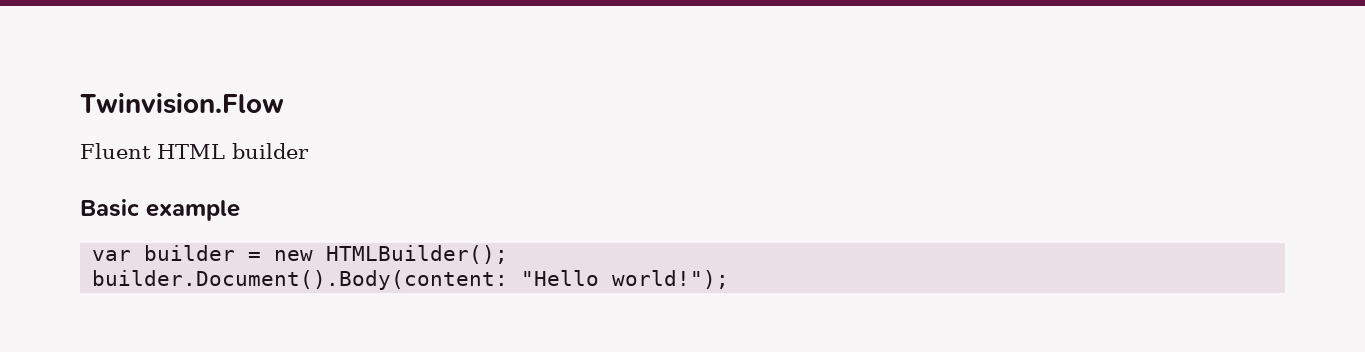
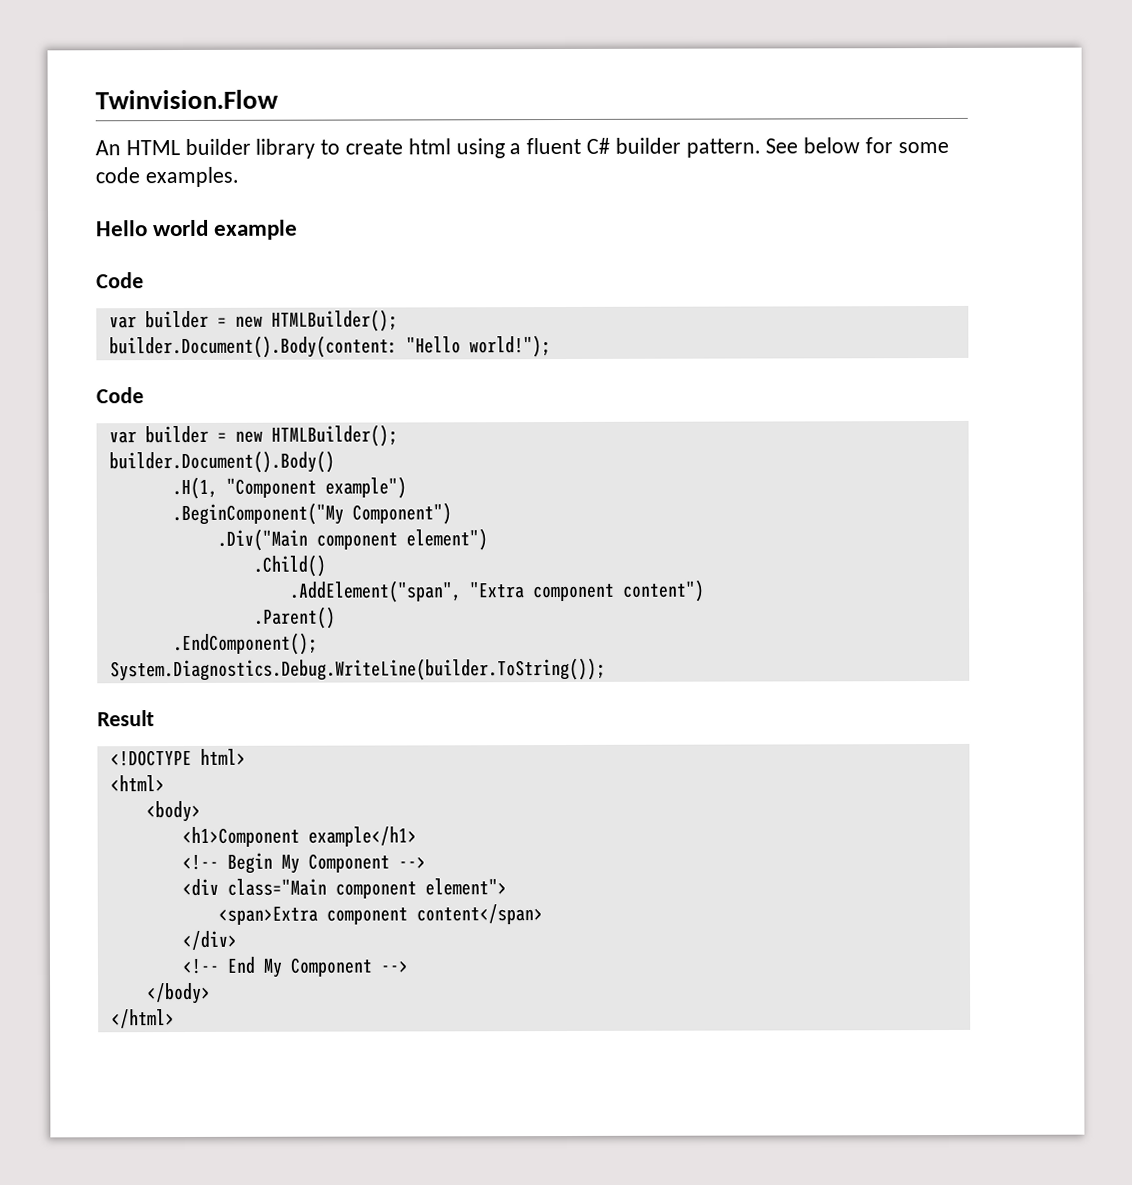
[80,143,151,159] Fluent -> [95,140,121,156] An
[80,199,140,217] // Basic -> [255,137,949,159] [95,166,239,188] [96,219,210,237] library to create html using a fluent C# builder pattern. See below for some code examples. // Hello world
(240, 210) none -> [96,272,144,289] // Code
(730, 279) none -> [96,387,144,404] [108,424,398,447] [108,450,335,474] [171,476,407,500] [171,502,452,526] [216,528,488,551] [252,554,326,577] [288,579,705,603] [253,606,336,629] [172,632,318,656] [109,657,606,682] [97,710,155,727] [109,748,246,767] [109,775,165,792] [145,800,201,823] [181,826,417,848] [181,852,426,874] [181,878,507,899] [217,904,543,925] [181,930,237,951] [181,956,408,978] [146,982,211,1005] [110,1009,175,1029] // Code // var builder = new HTMLBuilder(); // builder.Document().Body() // .H(1, "Component example") // .BeginComponent("My Component") // .Div("Main component element") // .Child() // .AddElement("span", "Extra component content") // .Parent() // .EndComponent(); // System.Diagnostics.Debug.WriteLine(builder.ToString()); // Result // <!DOCTYPE html> // <html> // <body> // <h1>Component example</h1> // <!-- Begin My Component --> // <div class="Main component element"> // <span>Extra component content</span> // </div> // <!-- End My Component --> // </body> // </html>

